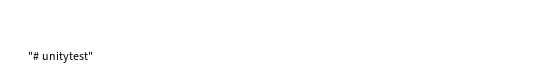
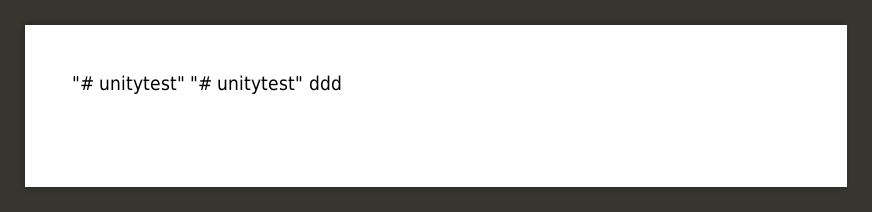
[28,51,94,63] "# unitytest" -> [72,75,342,94] "# unitytest" "# unitytest" ddd

